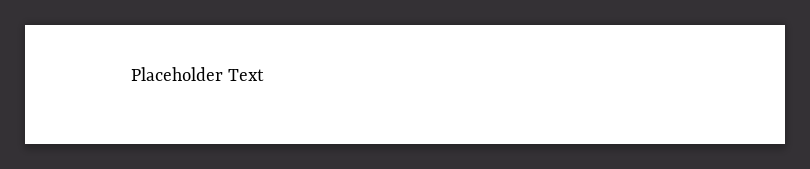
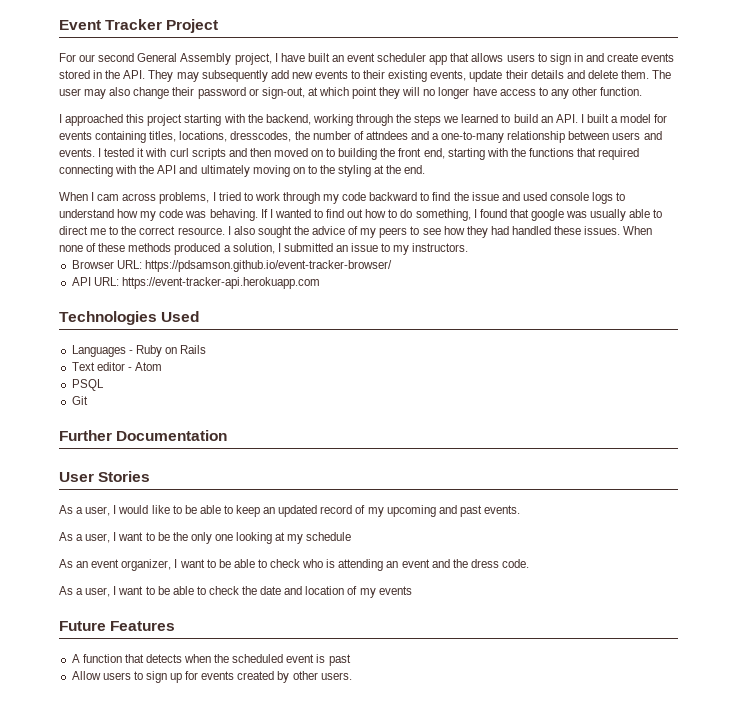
[131,67,265,81] Placeholder Text -> [59,19,219,33] [59,53,675,65] [59,70,672,82] [59,87,643,99] [59,114,668,126] [59,131,662,143] [59,148,640,160] [59,165,426,177] [59,192,626,204] [59,209,663,221] [59,226,653,238] [59,243,469,255] [71,260,392,272] [71,277,320,289] [59,311,200,325] [71,345,207,357] [71,362,162,371] [71,379,104,391] [71,396,88,405] [59,430,228,441] [59,471,151,482] [59,505,520,517] [59,532,352,544] [59,559,529,571] [59,586,412,598] [59,621,176,631] [71,654,351,666] [71,671,352,683] Event Tracker Project // For our second General Assembly project, I have built an event scheduler app that allows users to sign in and create events stored in the API. They may subsequently add new events to their existing events, update their details and delete them. The user may also change their password or sign-out, at which point they will no longer have access to any other function. // I approached this project starting with the backend, working through the steps we learned to build an API. I built a model for events containing titles, locations, dresscodes, the number of attndees and a one-to-many relationship between users and events. I tested it with curl scripts and then moved on to building the front end, starting with the functions that required connecting with the API and ultimately moving on to the styling at the end. // When I cam across problems, I tried to work through my code backward to find the issue and used console logs to understand how my code was behaving. If I wanted to find out how to do something, I found that google was usually able to direct me to the correct resource. I also sought the advice of my peers to see how they had handled these issues. When none of these methods produced a solution, I submitted an issue to my instructors. // Browser URL: https://pdsamson.github.io/event-tracker-browser/ // API URL: https://event-tracker-api.herokuapp.com // Technologies Used // Languages - Ruby on Rails // Text editor - Atom // PSQL // Git // Further Documentation // User Stories // As a user, I would like to be able to keep an updated record of my upcoming and past events. // As a user, I want to be the only one looking at my schedule // As an event organizer, I want to be able to check who is attending an event and the dress code. // As a user, I want to be able to check the date and location of my events // Future Features // A function that detects when the scheduled event is past // Allow users to sign up for events created by other users.

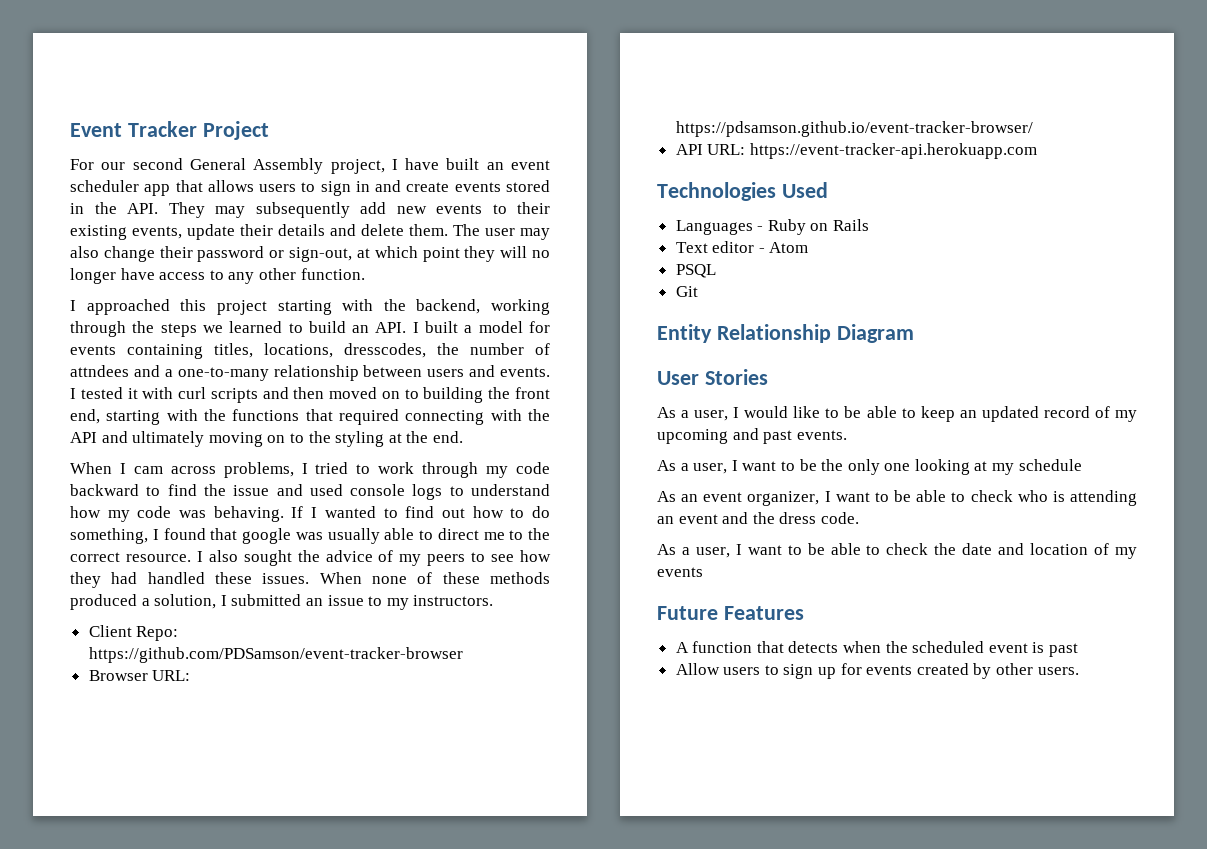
(469, 247) none -> [88,625,179,641] [88,647,463,663] // Client Repo: https://github.com/PDSamson/event-tracker-browser
[59,430,228,441] Further Documentation -> [657,324,914,343] Entity Relationship Diagram

